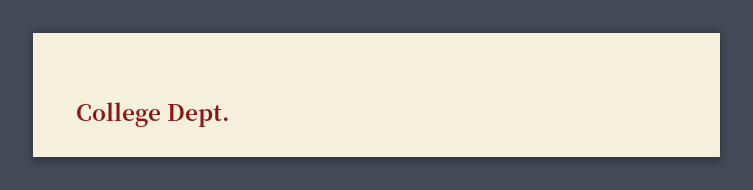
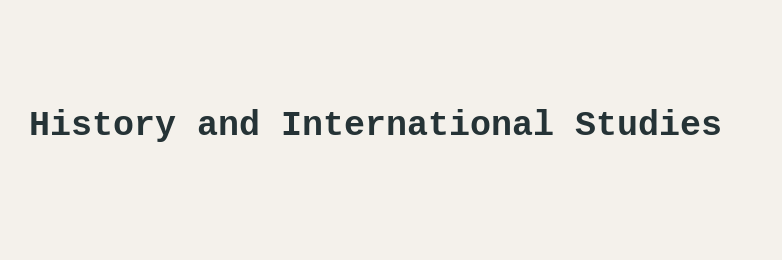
[76,102,231,127] College Dept. -> [29,109,722,142] History and International Studies

